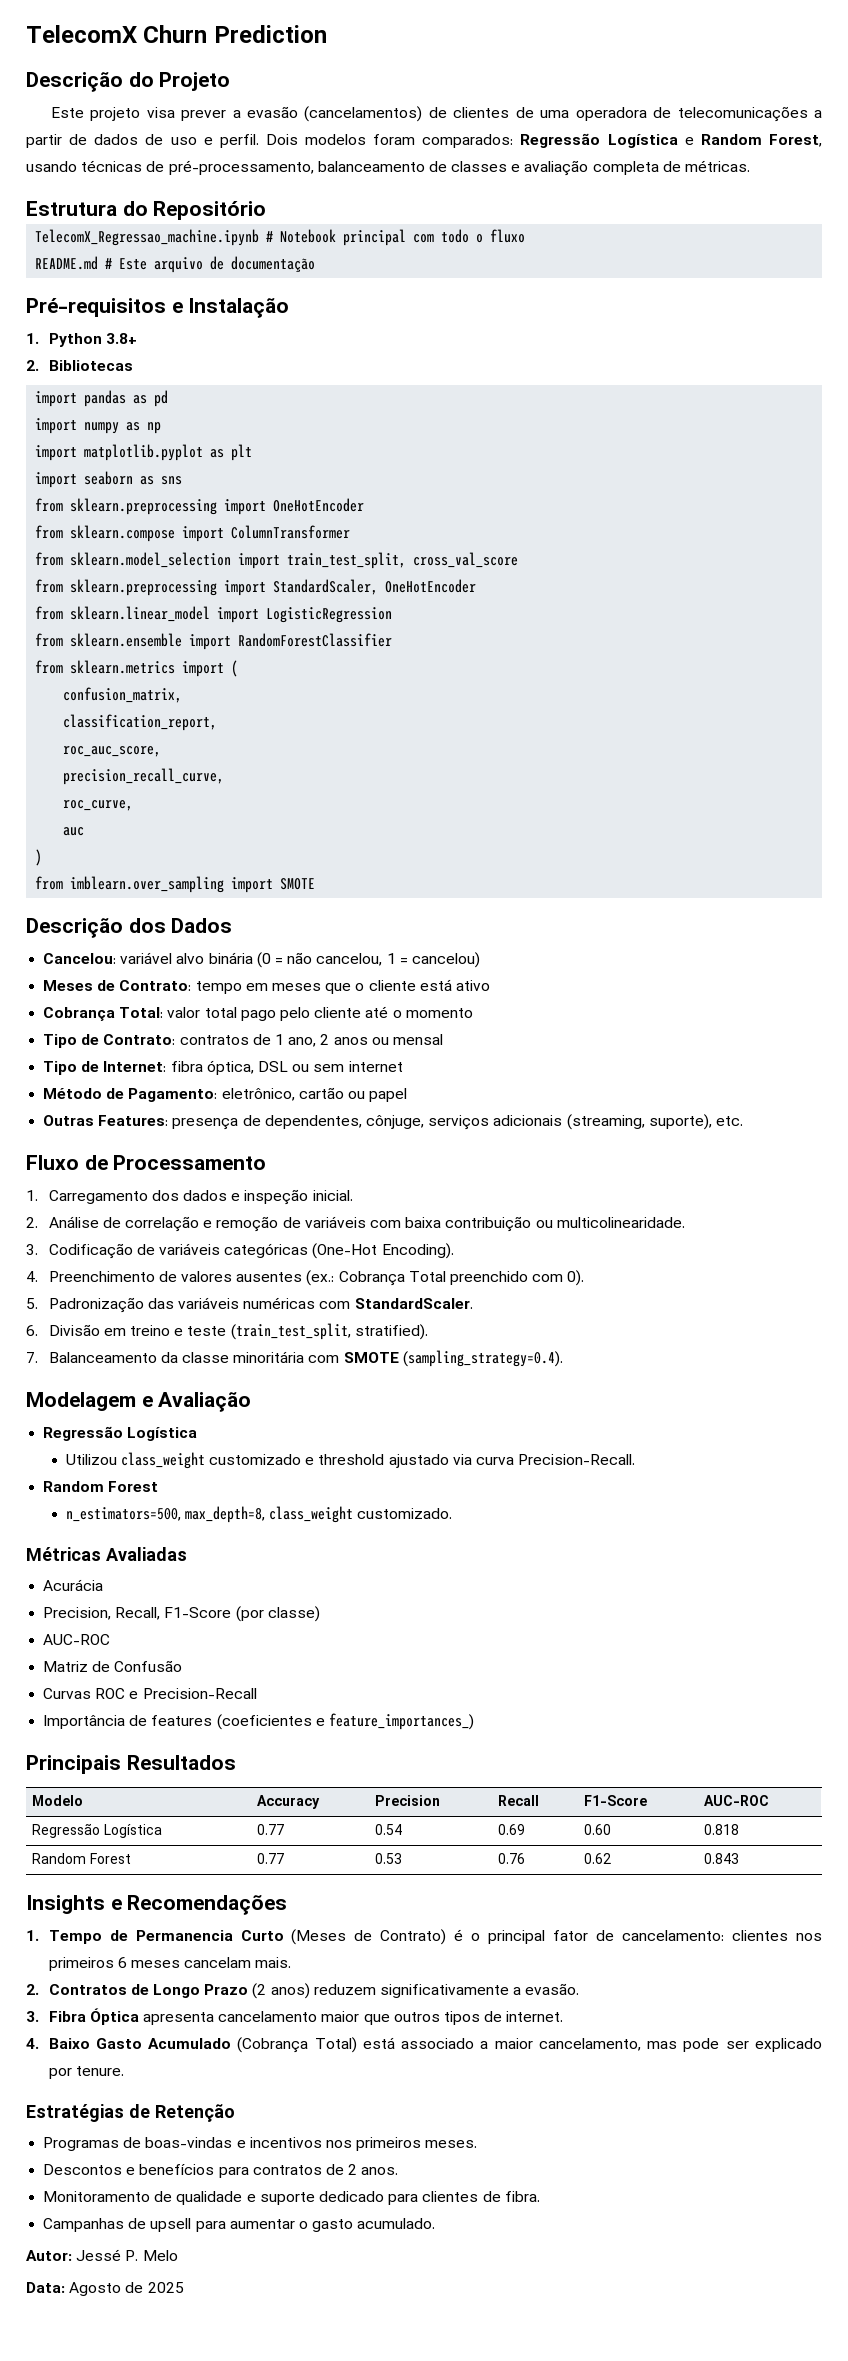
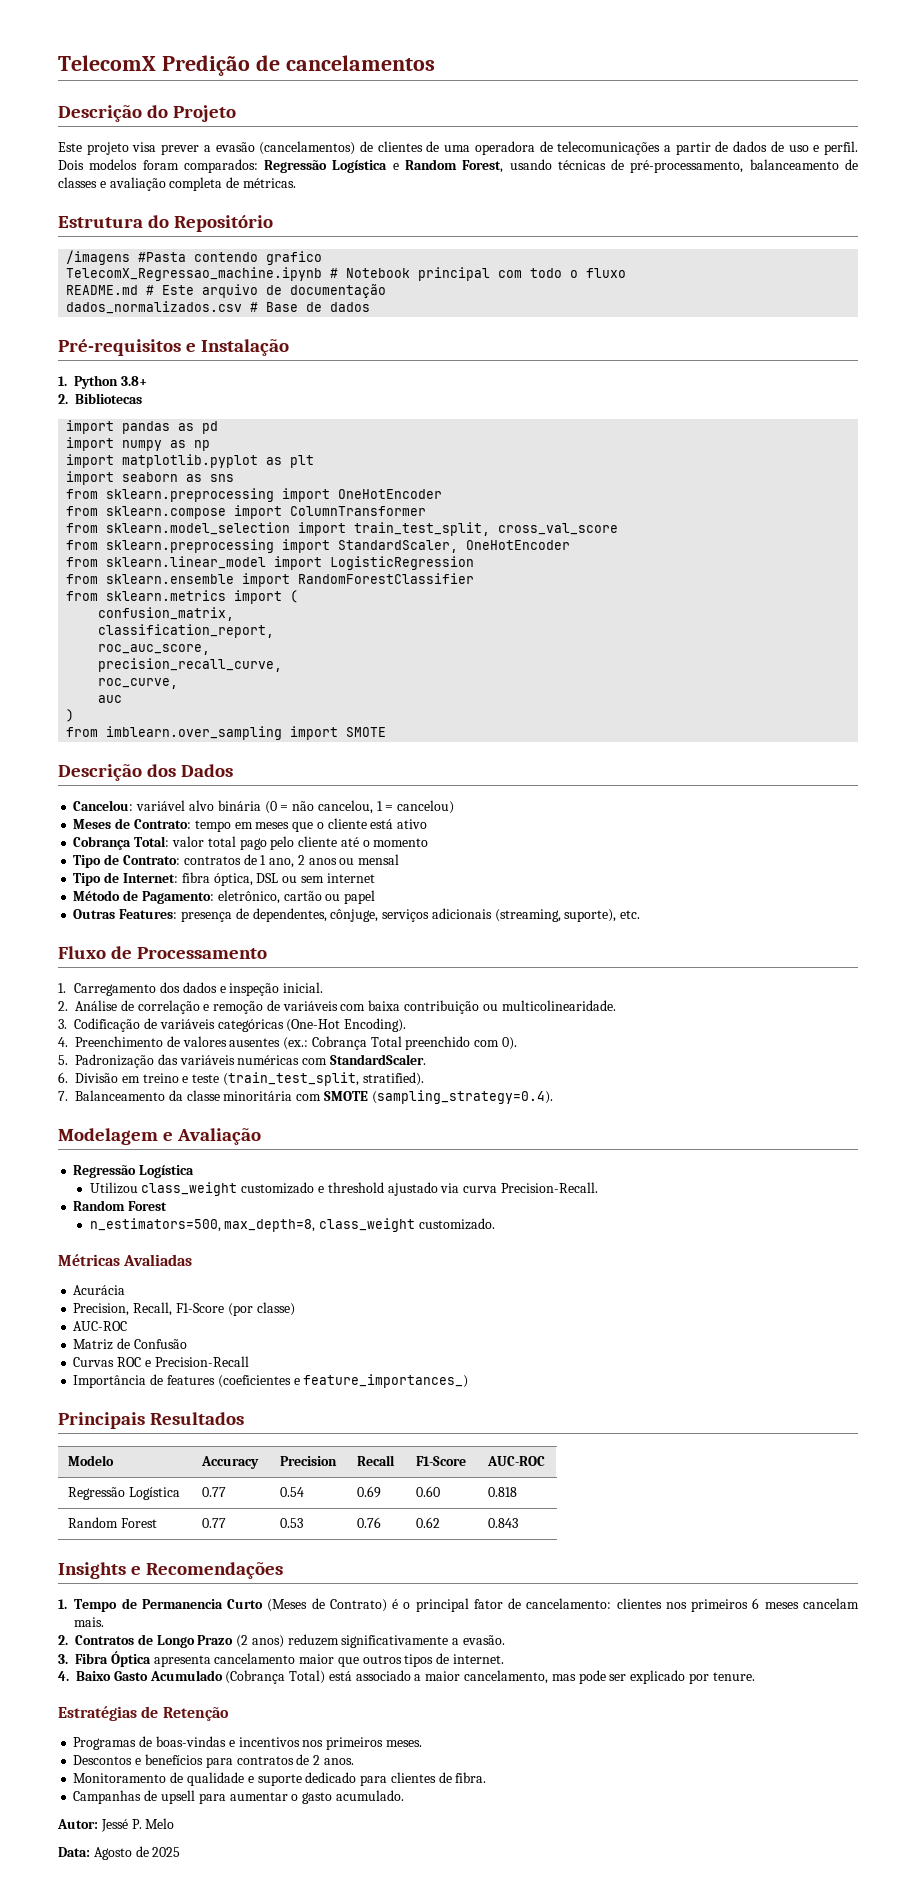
[143,25,327,43] Churn Prediction -> [161,55,435,76] Predição de cancelamentos
(267, 210) none -> [66,250,323,265] // /imagens #Pasta contendo grafico
(316, 264) none -> [66,301,371,314] // dados_normalizados.csv # Base de dados

